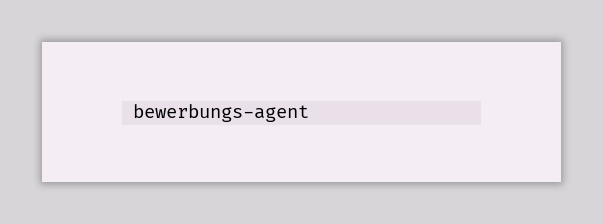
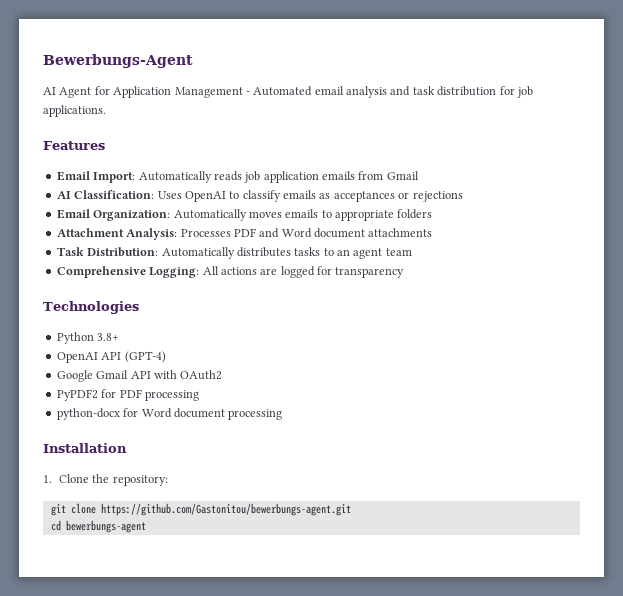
(133, 113) none -> [43,54,193,68] [43,86,533,98] [43,105,106,117] [43,141,105,150] [56,171,419,183] [56,190,463,202] [56,209,433,221] [56,228,433,240] [56,247,412,259] [56,266,405,278] [43,301,139,314] [56,332,120,344] [56,351,166,363] [56,370,223,382] [56,389,199,401] [56,408,283,420] [43,443,127,453] [43,474,168,486] [50,503,351,516] [50,520,61,531] Bewerbungs-Agent // AI Agent for Application Management - Automated email analysis and task distribution for job applications. // Features // Email Import: Automatically reads job application emails from Gmail // AI Classification: Uses OpenAI to classify emails as acceptances or rejections // Email Organization: Automatically moves emails to appropriate folders // Attachment Analysis: Processes PDF and Word document attachments // Task Distribution: Automatically distributes tasks to an agent team // Comprehensive Logging: All actions are logged for transparency // Technologies // Python 3.8+ // OpenAI API (GPT-4) // Google Gmail API with OAuth2 // PyPDF2 for PDF processing // python-docx for Word document processing // Installation // 1. Clone the repository: // git clone https://github.com/Gastonitou/bewerbungs-agent.git // cd

